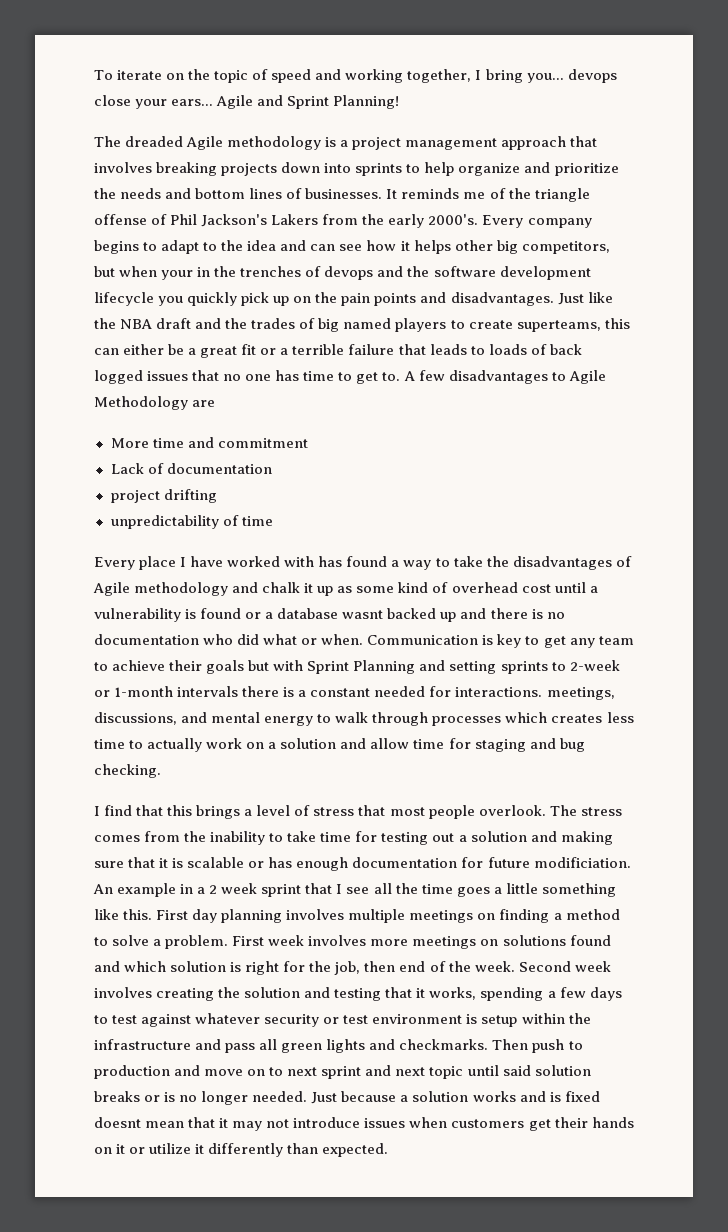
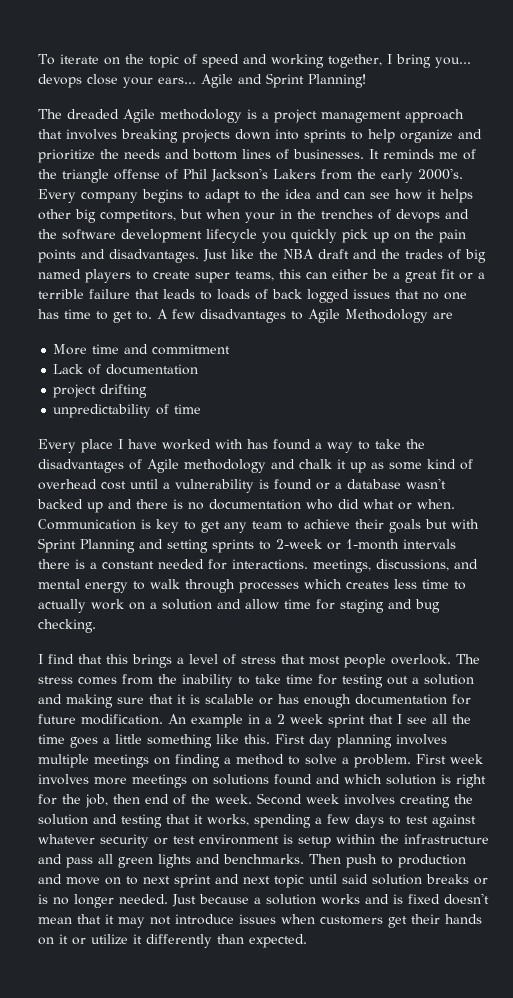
[516,320,601,332] superteams, -> [195,271,274,283] super teams,
[342,610,384,619] wasnt -> [406,478,446,489] wasn't
[533,857,631,868] modificiation. -> [81,714,163,725] modification.
[399,1039,489,1050] checkmarks. -> [223,854,304,864] benchmarks.
[94,1117,141,1128] doesnt -> [444,893,489,905] doesn't

